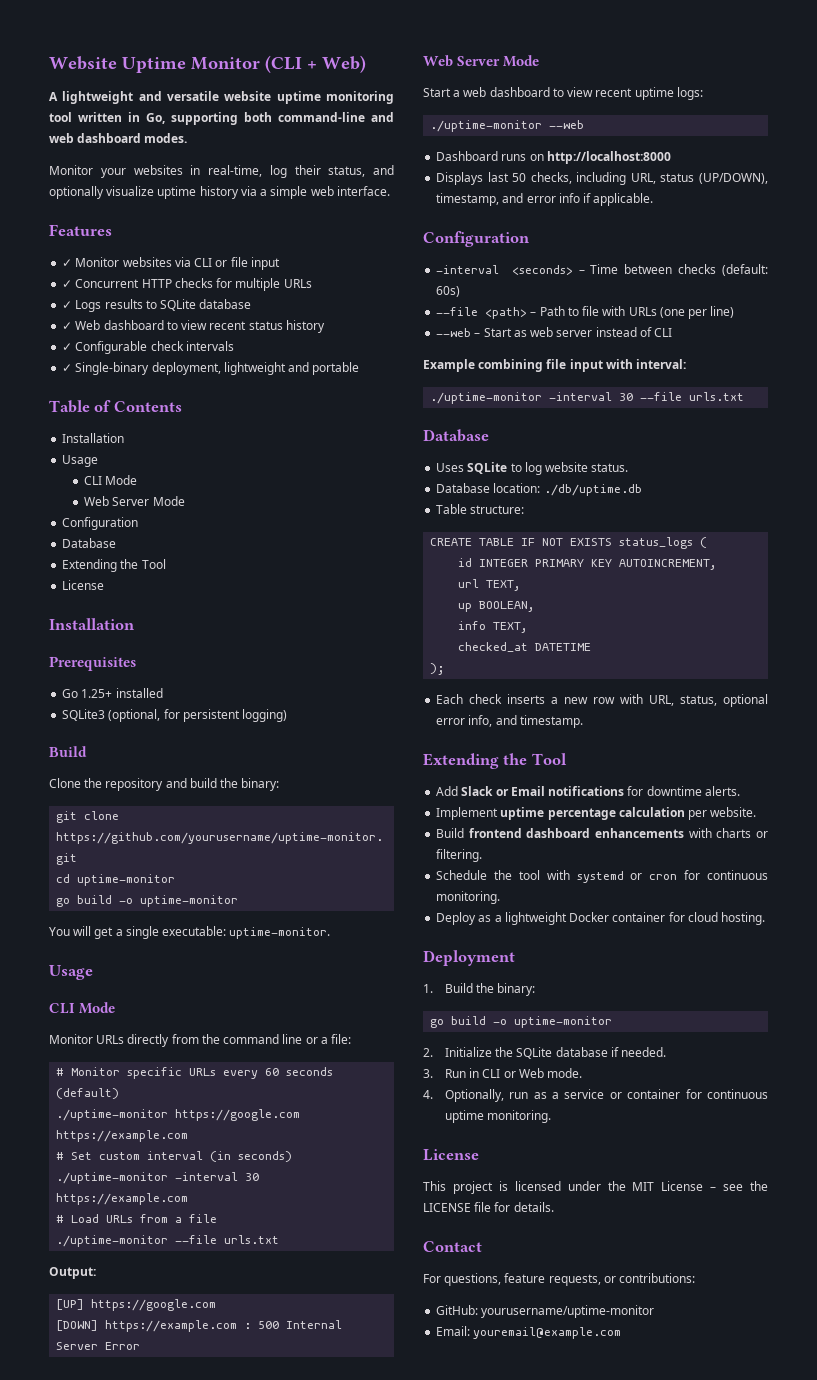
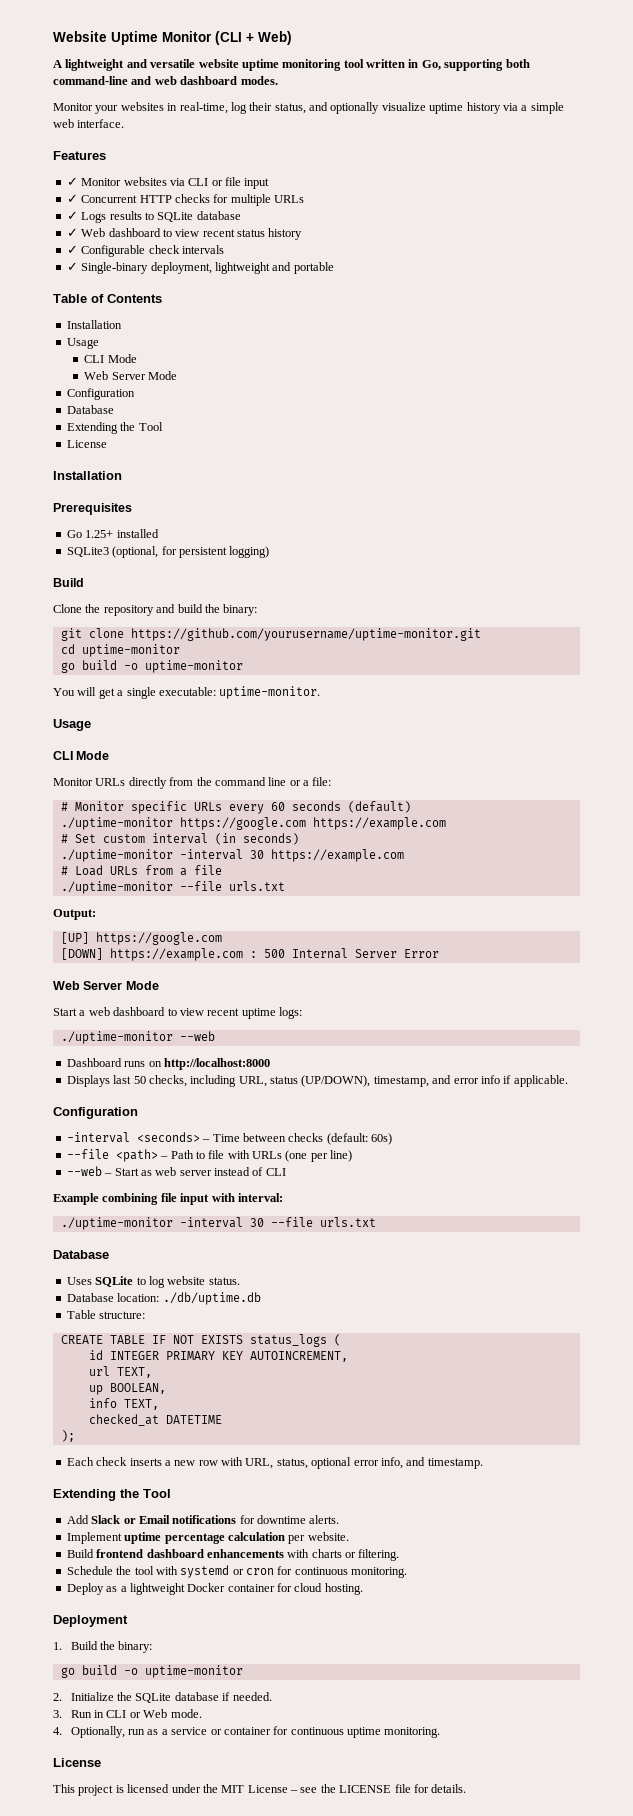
[423,1241,482,1252] [423,1273,696,1286] [436,1305,655,1318] [436,1326,622,1339] // Contact // For questions, feature requests, or contributions: // GitHub: yourusername/uptime-monitor // Email: youremail@example.com -> (467, 1788) none

